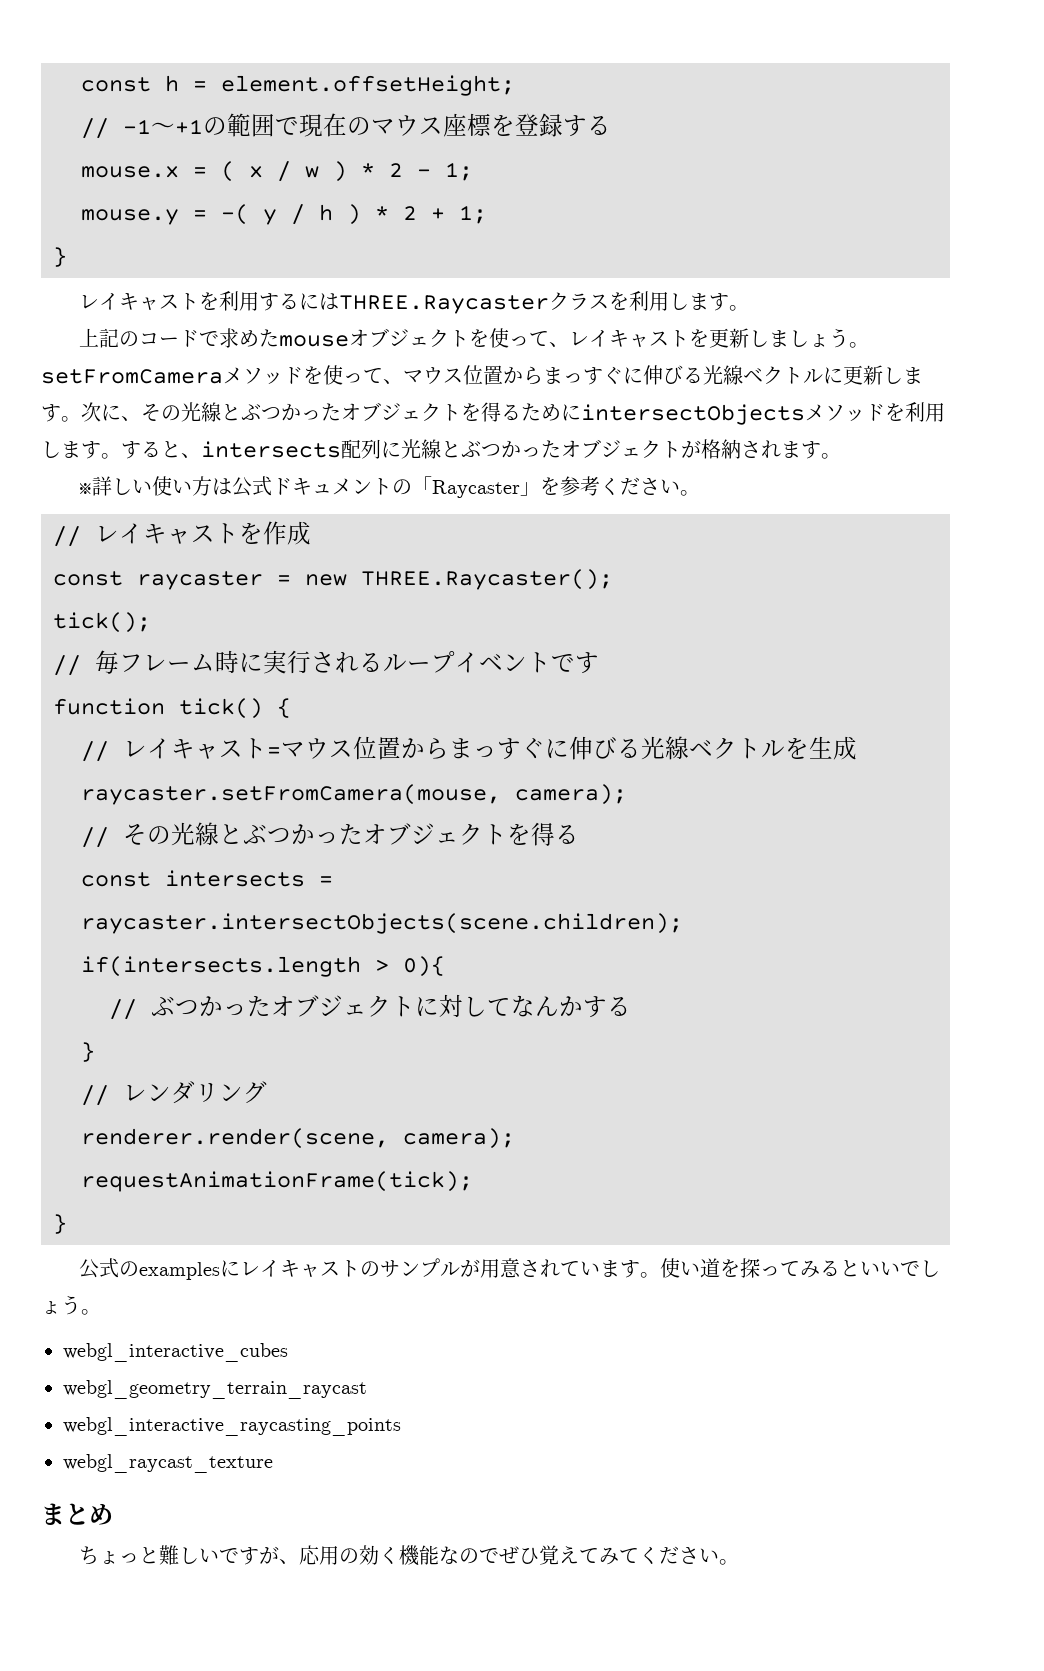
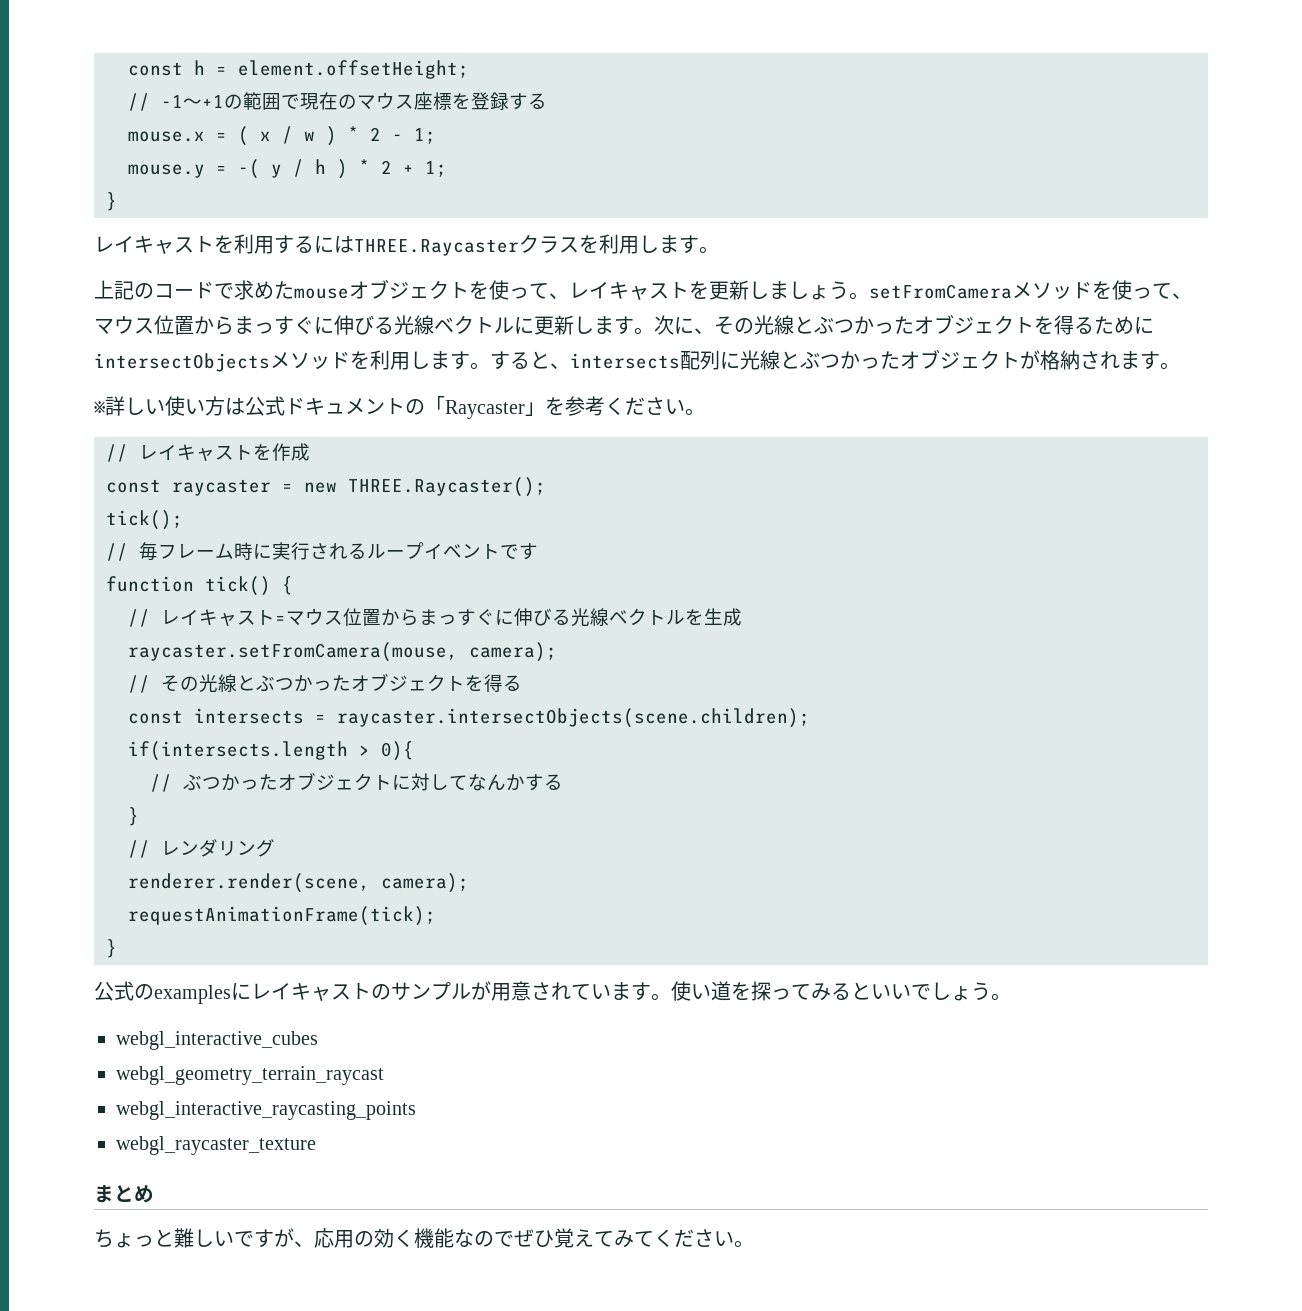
[63,1454,273,1473] webgl_raycast_texture -> [116,1136,316,1155] webgl_raycaster_texture

